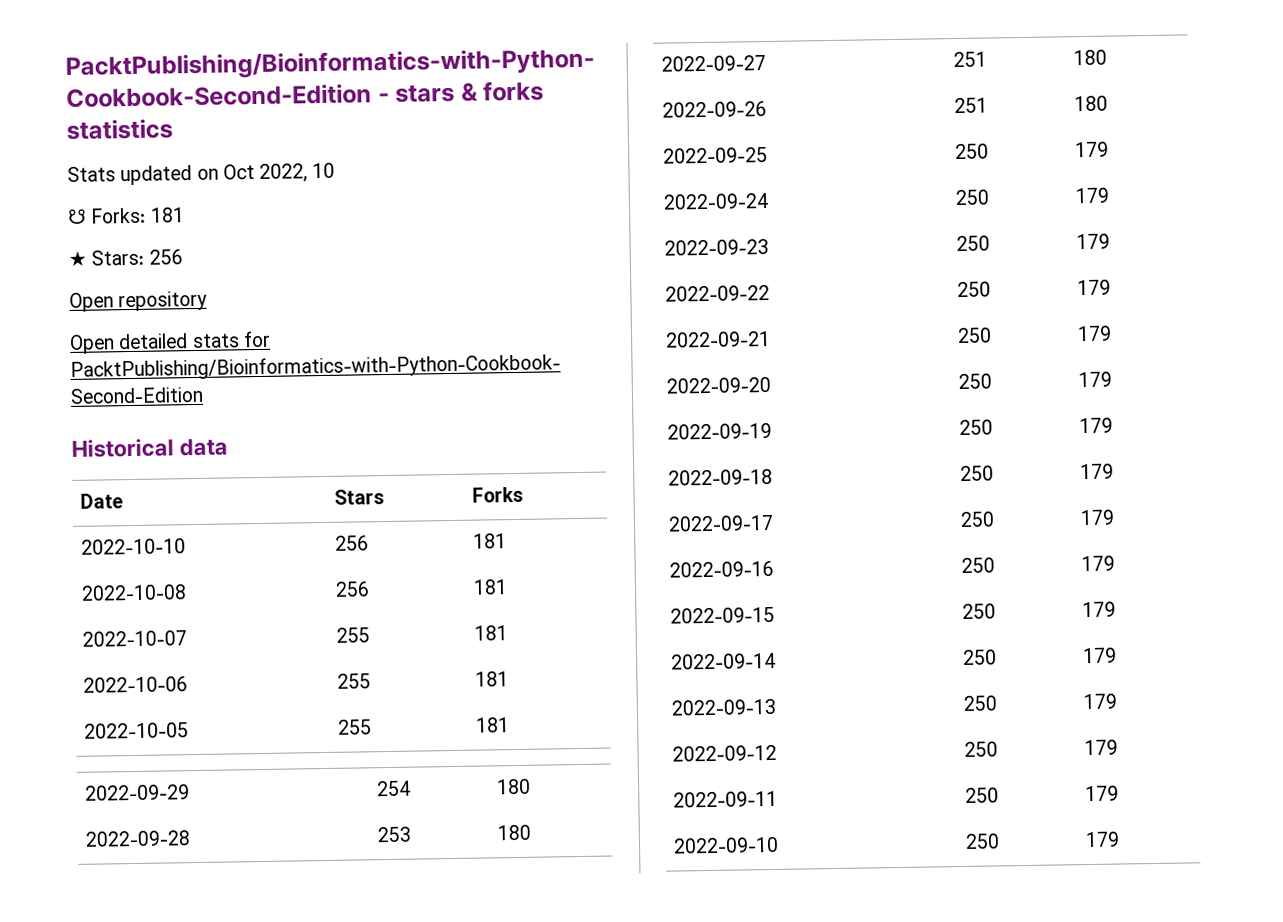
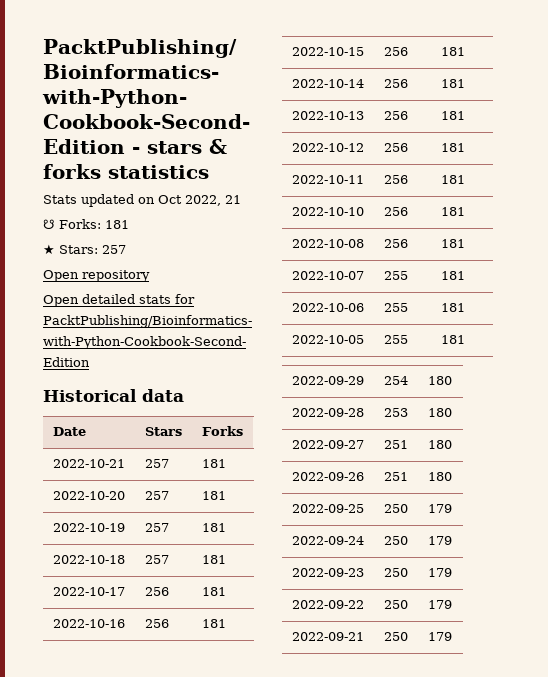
[312,162,336,179] 10 -> [225,195,241,204] 21
[148,249,183,265] 256 -> [102,245,126,254] 257
(523, 494) none -> [52,459,125,468] [144,459,169,468] [201,459,226,468] [52,491,125,500] [144,491,169,500] [201,491,226,500] [52,523,125,532] [144,523,169,532] [201,523,226,532] [52,555,125,564] [144,555,169,564] [201,555,226,564] [52,587,125,596] [144,587,169,596] [201,587,226,596] [52,619,125,628] [144,619,169,628] [201,619,226,628] [291,47,364,56] [383,47,408,56] [440,47,465,56] [291,79,364,88] [383,79,408,88] [440,79,465,88] [291,111,364,120] [383,111,408,120] [440,111,465,120] [291,143,364,152] [383,143,408,152] [440,143,465,152] [291,175,364,184] [383,175,408,184] [440,175,465,184] // 2022-10-21 | 257 | 181 // 2022-10-20 | 257 | 181 // 2022-10-19 | 257 | 181 // 2022-10-18 | 257 | 181 // 2022-10-17 | 256 | 181 // 2022-10-16 | 256 | 181 // 2022-10-15 | 256 | 181 // 2022-10-14 | 256 | 181 // 2022-10-13 | 256 | 181 // 2022-10-12 | 256 | 181 // 2022-10-11 | 256 | 181
[665,376,771,394] [957,373,992,390] [1077,371,1112,388] [666,422,772,440] [958,419,993,436] [1078,417,1113,434] [667,468,773,486] [959,465,994,482] [1079,463,1114,480] [667,514,774,532] [959,511,995,528] [1079,509,1115,526] [668,560,774,578] [960,557,995,573] [1080,555,1115,572] [669,606,775,624] [961,603,996,619] [1081,601,1116,618] [670,652,776,670] [962,649,997,665] [1081,647,1117,664] [670,698,776,716] [962,695,997,711] [1082,693,1117,710] [671,744,777,762] [963,741,998,757] [1083,739,1118,756] [672,790,778,808] [964,787,999,803] [1084,785,1119,802] [672,836,779,854] [964,833,1000,849] [1084,831,1120,848] // 2022-09-20 | 250 | 179 // 2022-09-19 | 250 | 179 // 2022-09-18 | 250 | 179 // 2022-09-17 | 250 | 179 // 2022-09-16 | 250 | 179 // 2022-09-15 | 250 | 179 // 2022-09-14 | 250 | 179 // 2022-09-13 | 250 | 179 // 2022-09-12 | 250 | 179 // 2022-09-11 | 250 | 179 // 2022-09-10 | 250 | 179 -> (452, 636) none

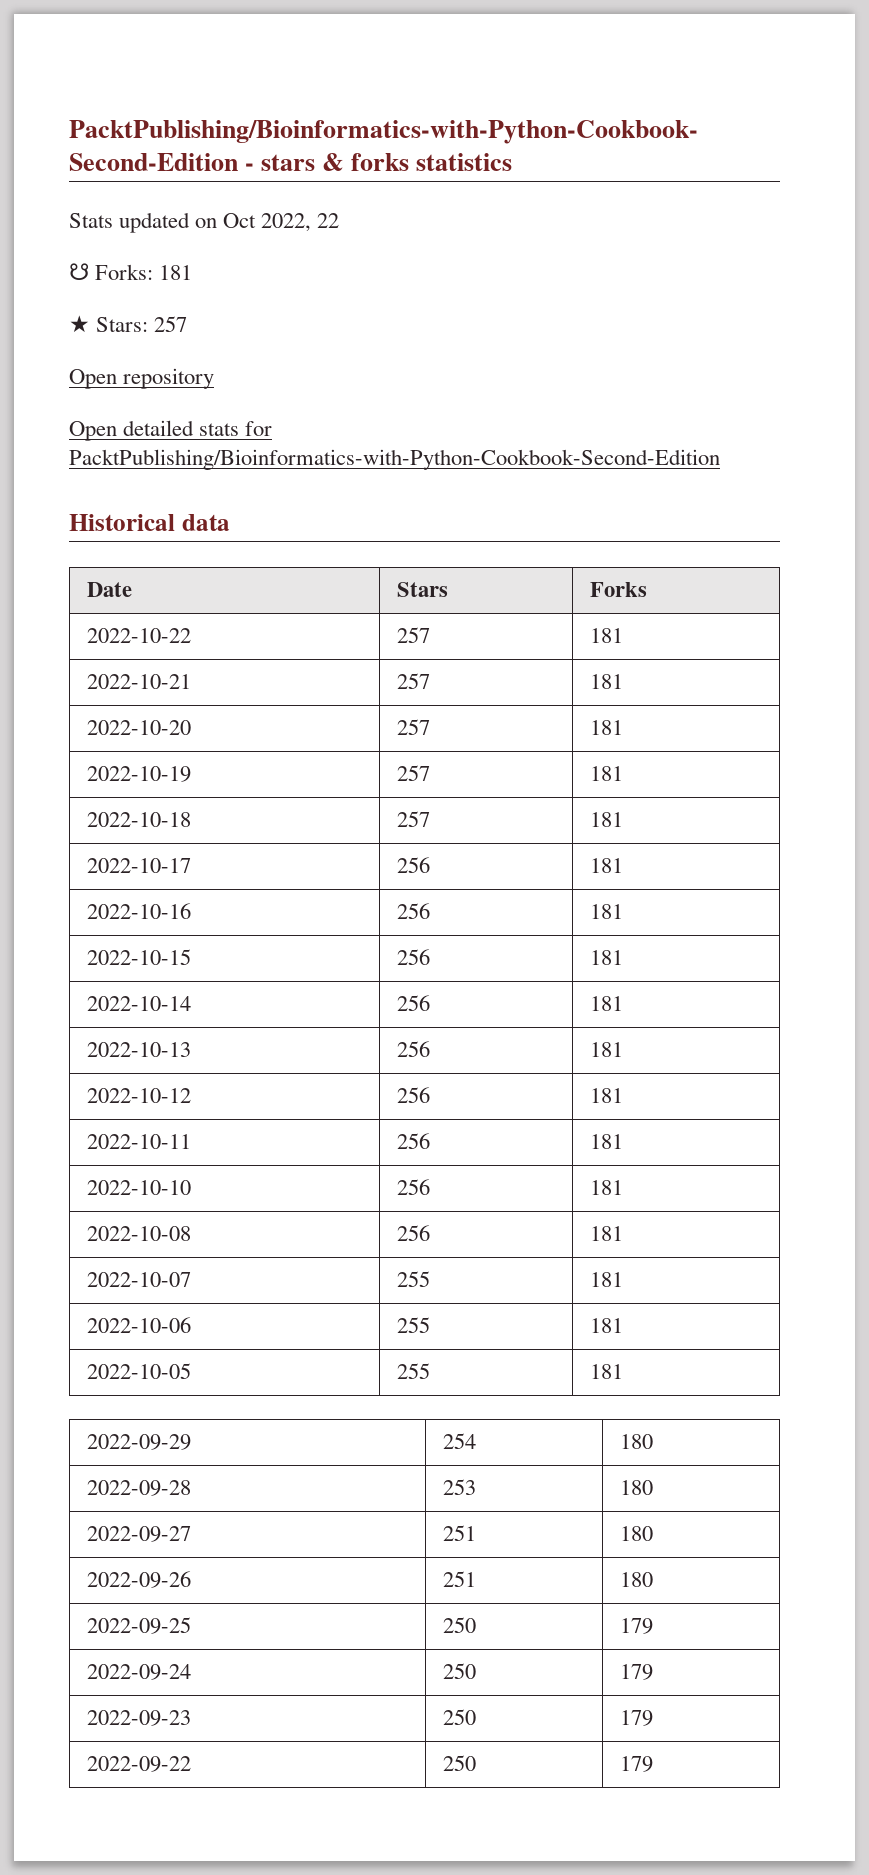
[225,195,241,204] 21 -> [317,213,340,228] 22
(243, 431) none -> [86,628,191,643] [396,627,430,643] [589,628,623,643] // 2022-10-22 | 257 | 181
[291,632,364,641] [383,632,408,641] [427,632,452,641] // 2022-09-21 | 250 | 179 -> (653, 1764) none

